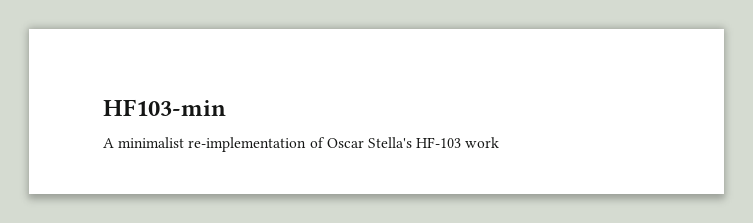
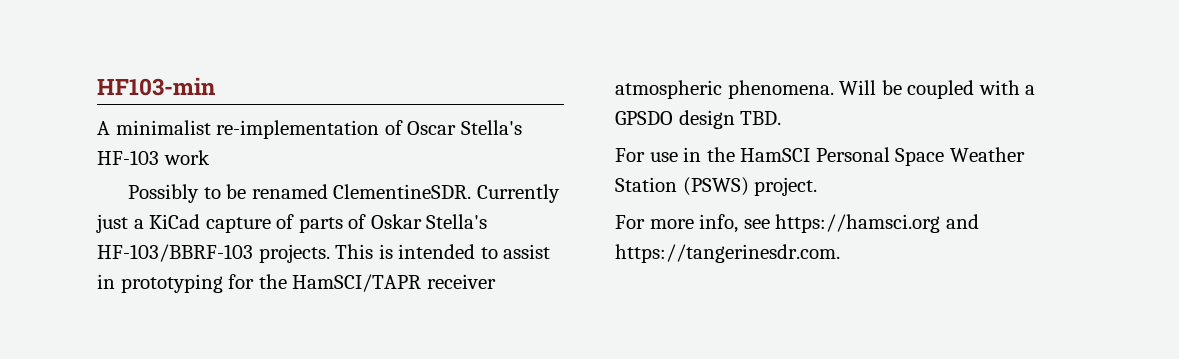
(500, 142) none -> [128,184,560,203] [96,214,488,233] [97,244,551,263] [97,274,496,293] [615,80,1036,99] [615,110,782,129] [615,147,1025,166] [615,177,818,196] [615,214,979,233] [615,244,840,263] // Possibly to be renamed ClementineSDR. Currently just a KiCad capture of parts of Oskar Stella's HF-103/BBRF-103 projects. This is intended to assist in prototyping for the HamSCI/TAPR receiver atmospheric phenomena. Will be coupled with a GPSDO design TBD. // For use in the HamSCI Personal Space Weather Station (PSWS) project. // For more info, see https://hamsci.org and https://tangerinesdr.com.

